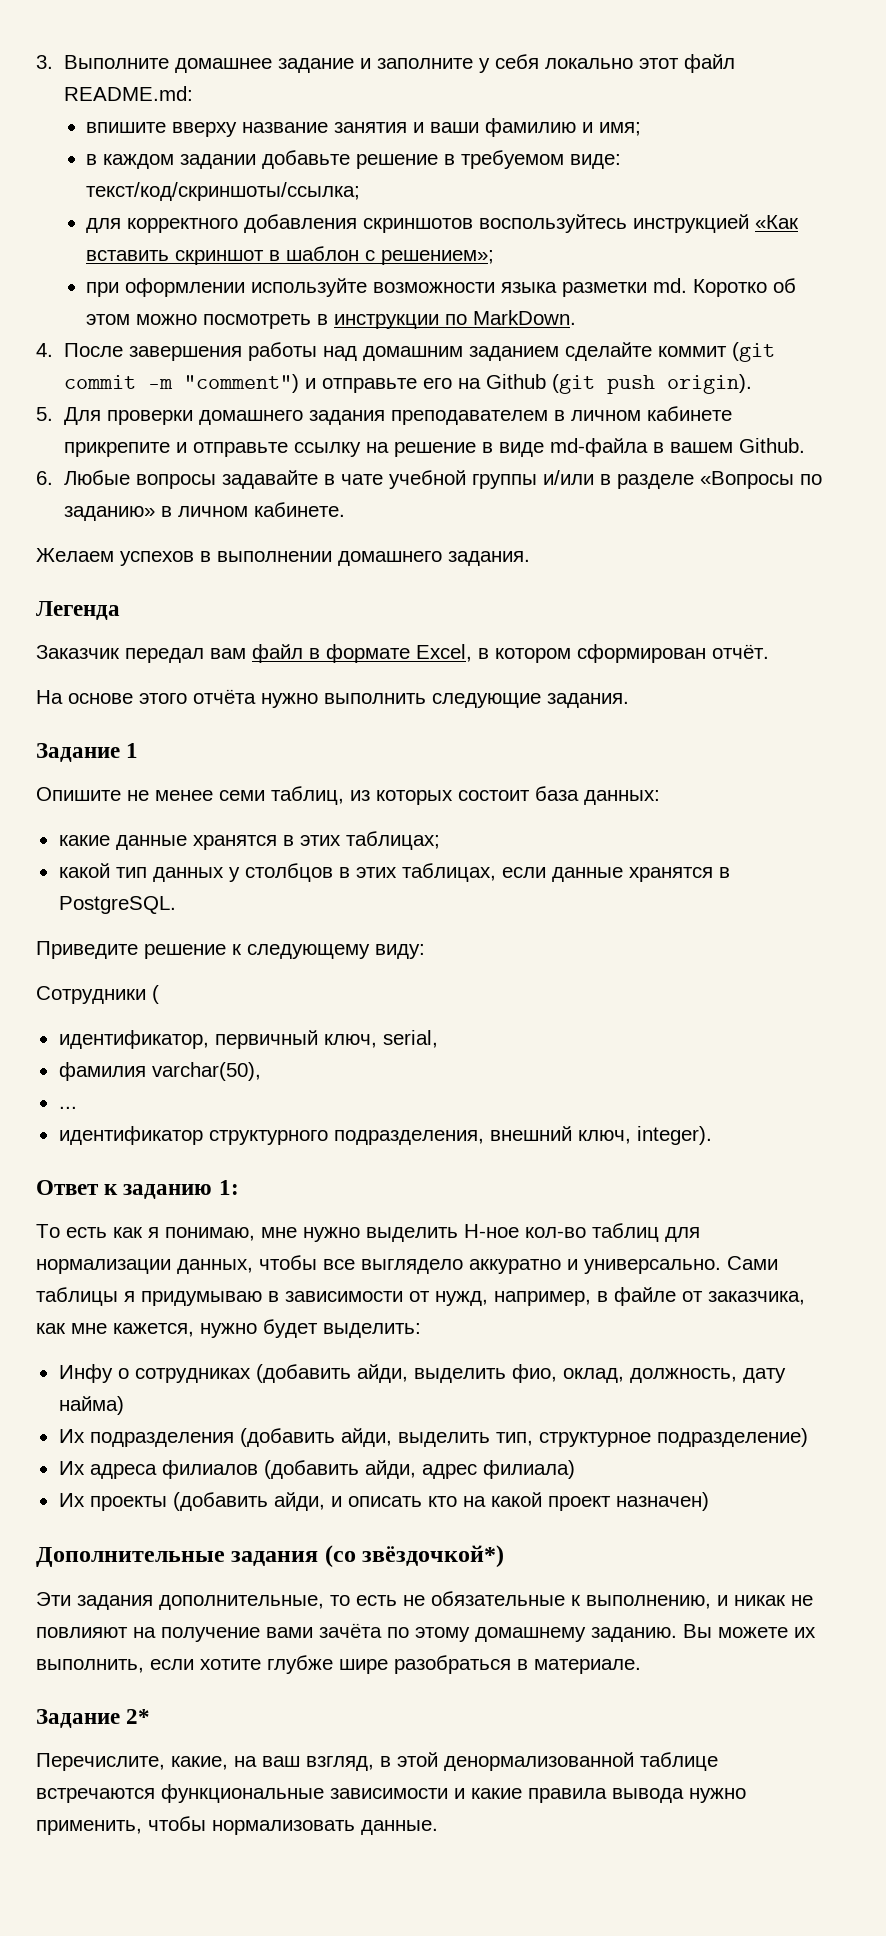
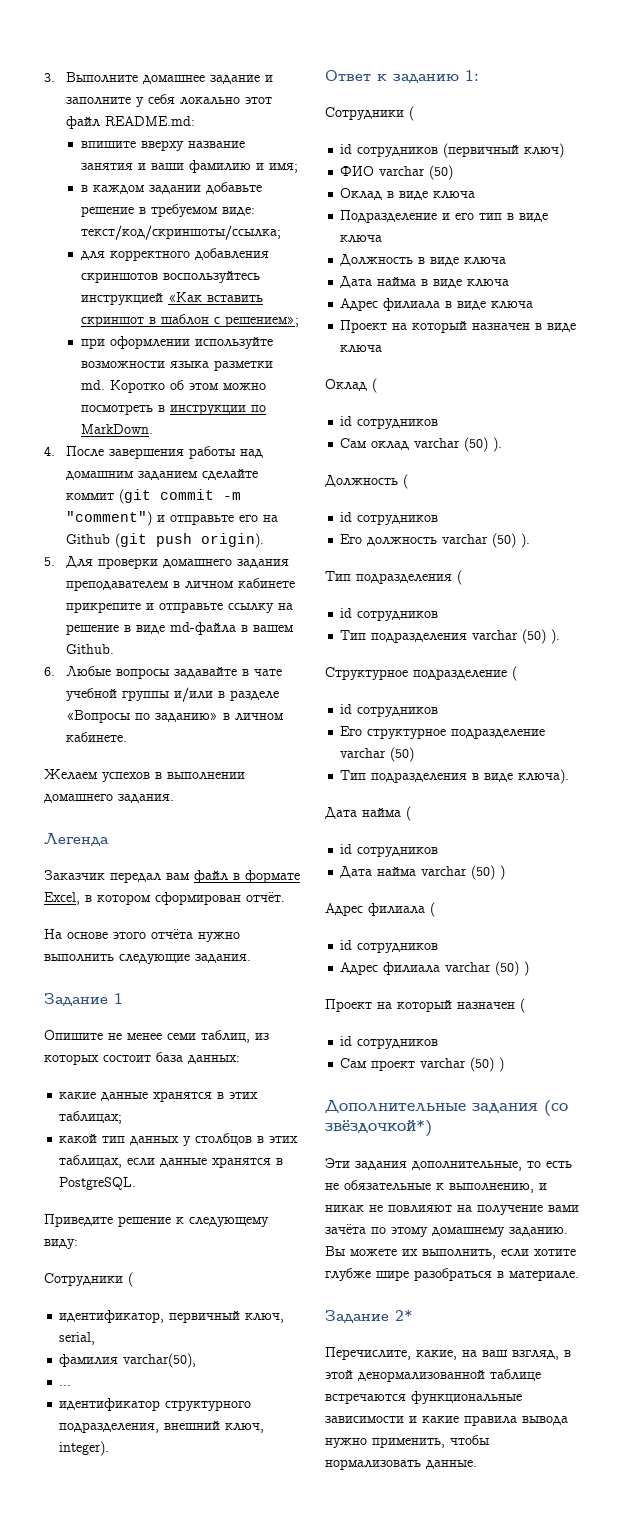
[36,1223,700,1242] [36,1255,778,1274] [36,1287,805,1306] [36,1319,421,1338] [58,1364,786,1383] [58,1396,124,1415] [58,1428,808,1447] [58,1460,575,1479] [58,1492,709,1511] То есть как я понимаю, мне нужно выделить Н-ное кол-во таблиц для нормализации данных, чтобы все выглядело аккуратно и универсально. Сами таблицы я придумываю в зависимости от нужд, например, в файле от заказчика, как мне кажется, нужно будет выделить: // Инфу о сотрудниках (добавить айди, выделить фио, оклад, должность, дату найма) // Их подразделения (добавить айди, выделить тип, структурное подразделение) // Их адреса филиалов (добавить айди, адрес филиала) // Их проекты (добавить айди, и описать кто на какой проект назначен) -> [325,106,414,121] [340,143,565,158] [340,165,454,180] [340,188,476,200] [340,210,549,223] [340,235,383,243] [340,254,507,266] [340,276,510,288] [340,298,534,311] [340,320,577,333] [340,345,383,353] [325,378,377,393] [340,416,439,429] [340,437,503,452] [325,474,408,489] [340,512,439,525] [340,533,531,548] [325,570,462,585] [340,608,439,621] [340,629,561,644] [325,666,517,681] [340,704,439,717] [340,726,546,739] [340,747,415,762] [340,769,570,784] [325,806,411,821] [340,844,439,857] [340,865,506,880] [325,902,435,917] [340,940,439,953] [340,961,530,976] [325,998,525,1013] [340,1036,439,1049] [340,1057,505,1072] Сотрудники ( // id сотрудников (первичный ключ) // ФИО varchar (50) // Оклад в виде ключа // Подразделение и его тип в виде ключа // Должность в виде ключа // Дата найма в виде ключа // Адрес филиала в виде ключа // Проект на который назначен в виде ключа // Оклад ( // id сотрудников // Сам оклад varchar (50) ). // Должность ( // id сотрудников // Его должность varchar (50) ). // Тип подразделения ( // id сотрудников // Тип подразделения varchar (50) ). // Структурное подразделение ( // id сотрудников // Его структурное подразделение varchar (50) // Тип подразделения в виде ключа). // Дата найма ( // id сотрудников // Дата найма varchar (50) ) // Адрес филиала ( // id сотрудников // Адрес филиала varchar (50) ) // Проект на который назначен ( // id сотрудников // Сам проект varchar (50) )

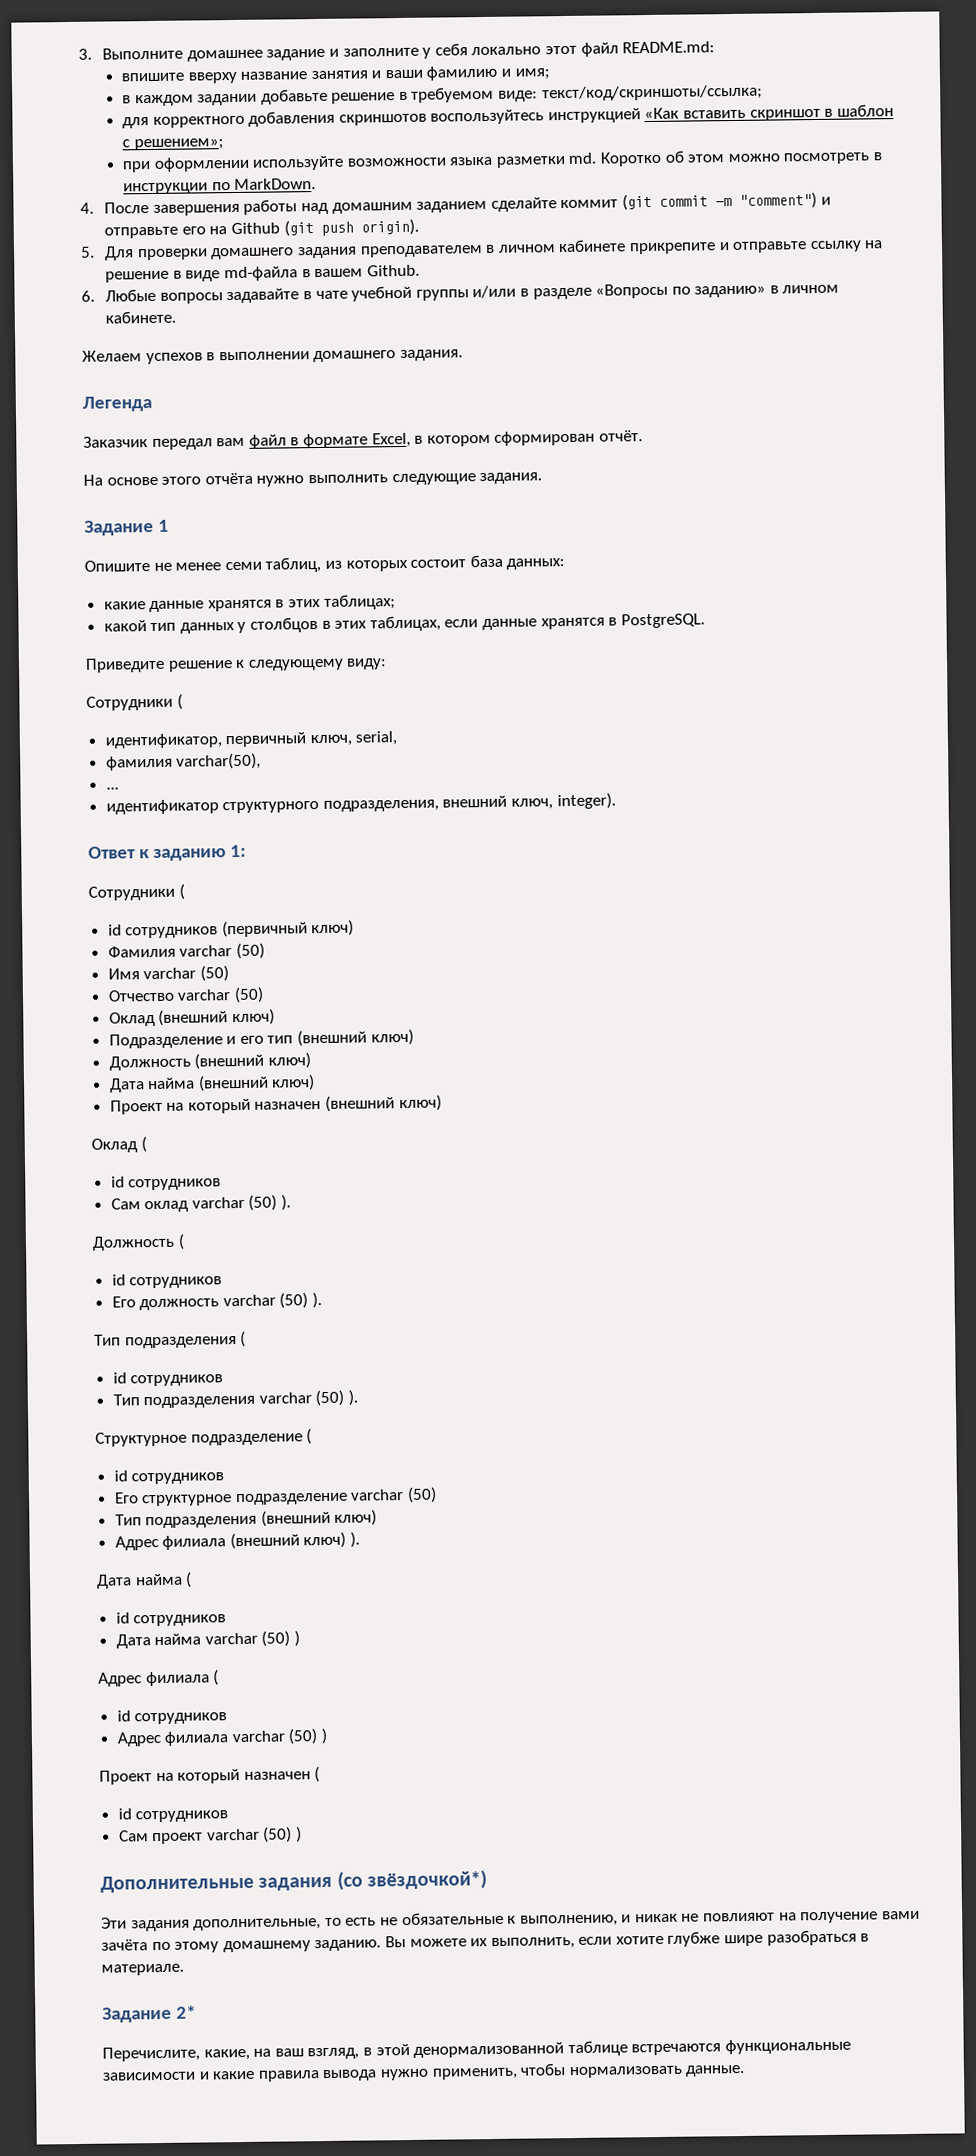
[340,166,375,176] ФИО -> [107,942,265,960] [107,965,229,982] [107,989,175,1002] Фамилия varchar (50) // Имя varchar (50) // Отчество
[387,191,476,200] в виде ключа -> [158,1008,275,1026] (внешний ключ)
[507,213,549,222] [340,235,383,243] [340,254,507,266] [340,276,510,288] [340,298,534,311] [340,320,577,333] [340,345,383,353] в виде ключа // Должность в виде ключа // Дата найма в виде ключа // Адрес филиала в виде ключа // Проект на который назначен в виде ключа -> [297,1028,414,1047] [108,1052,311,1071] [108,1074,316,1093] [109,1094,442,1115] (внешний ключ) // Должность (внешний ключ) // Дата найма (внешний ключ) // Проект на который назначен (внешний ключ)
[472,769,570,784] в виде ключа). -> [260,1509,378,1527] [114,1531,361,1551] (внешний ключ) // Адрес филиала (внешний ключ) ).

